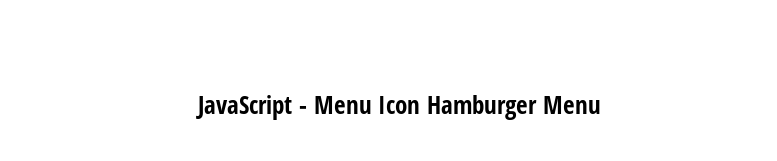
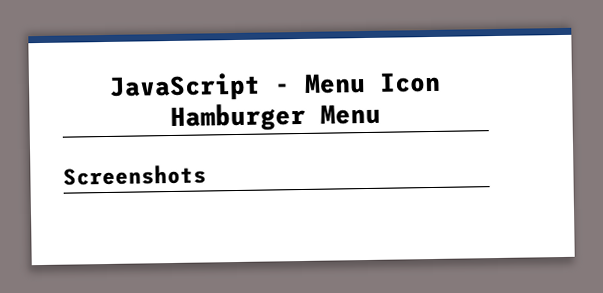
(601, 105) none -> [63,164,207,186] // Screenshots

